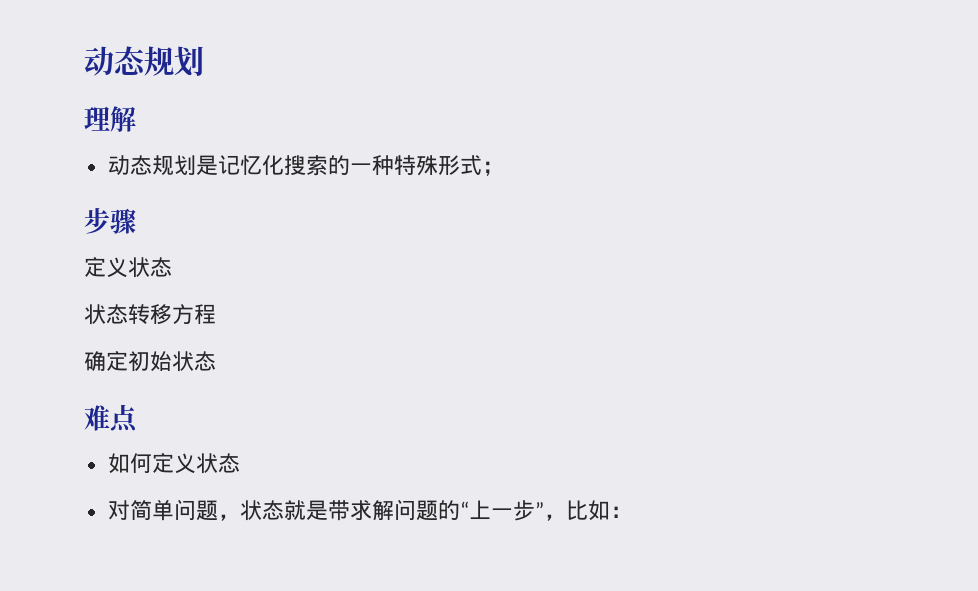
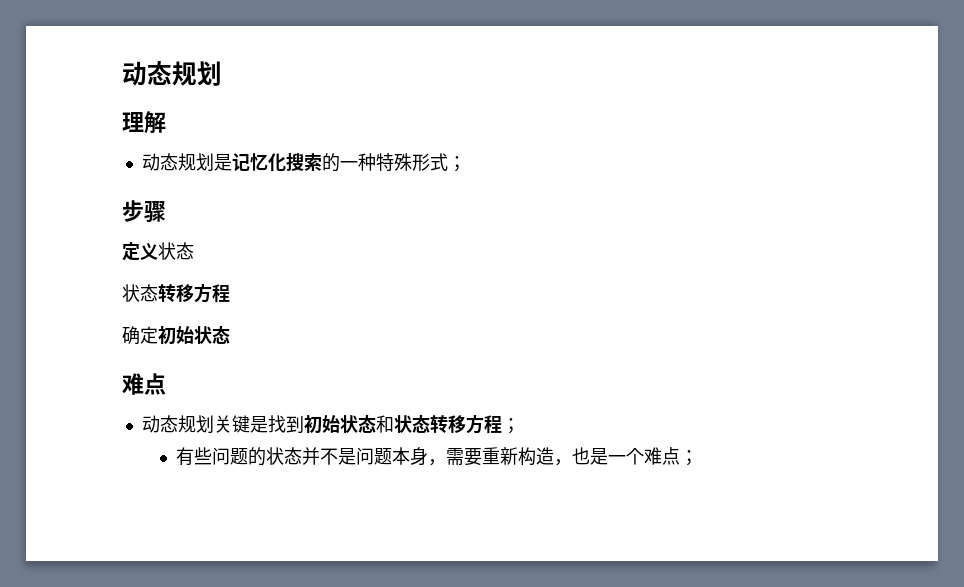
[107,453,240,474] [107,499,632,521] 如何定义状态 // 对简单问题，状态就是带求解问题的“上一步”，比如： -> [141,414,520,434] [175,447,698,466] 动态规划关键是找到初始状态和状态转移方程； // 有些问题的状态并不是问题本身，需要重新构造，也是一个难点；

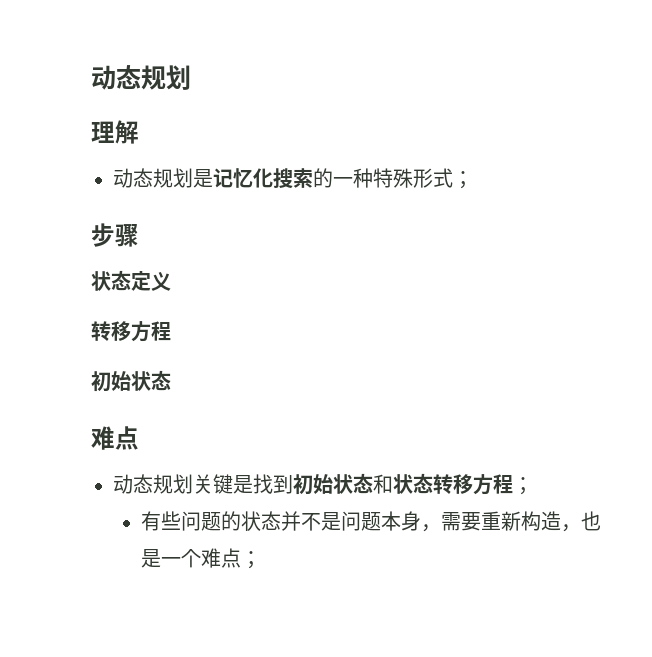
(166, 212) none -> [91,270,131,291] 状态
[158,242,194,260] [122,284,158,302] 状态 // 状态 -> (171, 281) //
[122,326,158,345] 确定 -> (171, 331) none

